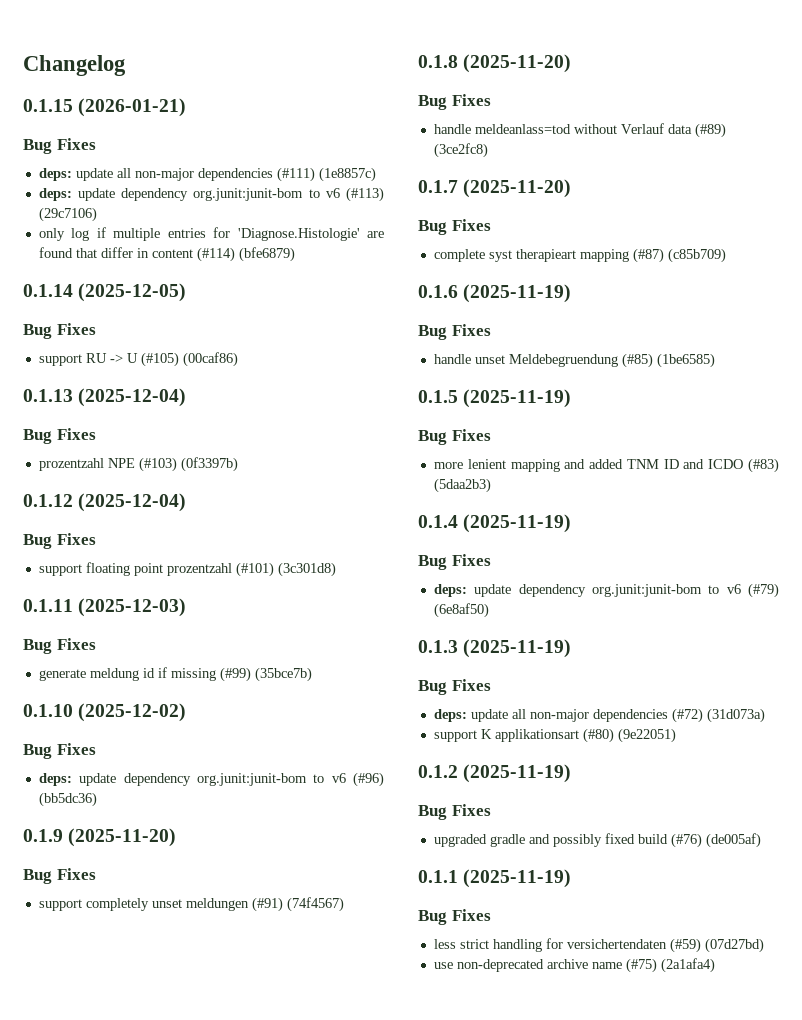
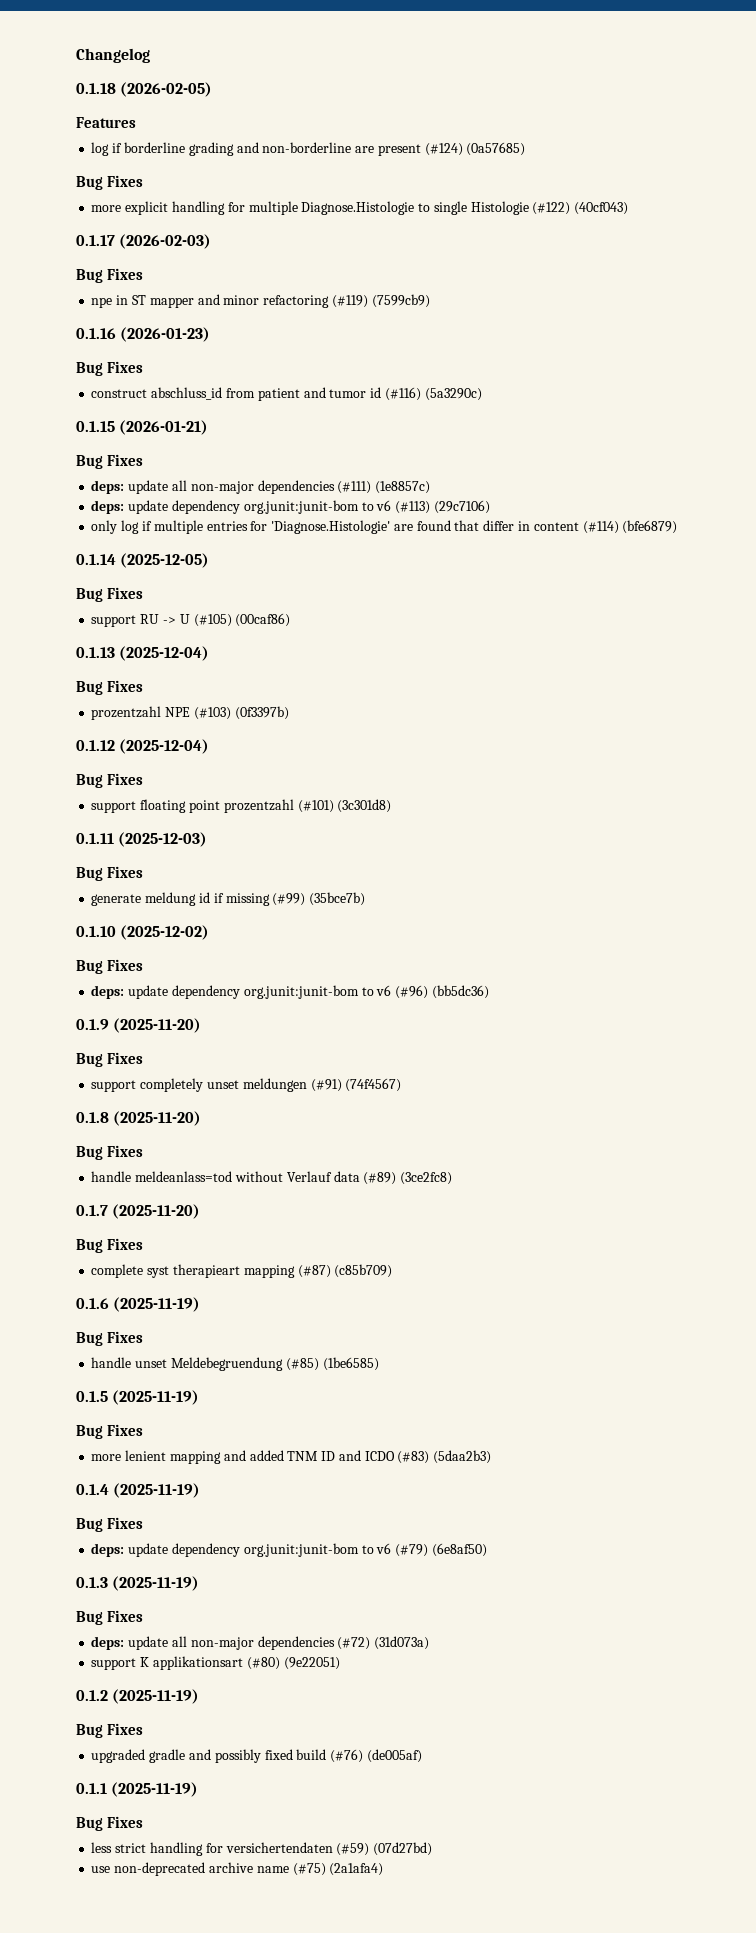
(126, 65) none -> [76,82,213,97] [76,117,136,128] [91,142,526,156] [76,175,143,190] [91,201,629,215] [76,234,212,249] [76,268,143,283] [91,294,430,308] [76,327,211,342] [76,361,143,376] [91,387,482,401] // 0.1.18 (2026-02-05) // Features // log if borderline grading and non-borderline are present (#124) (0a57685) // Bug Fixes // more explicit handling for multiple Diagnose.Histologie to single Histologie (#122) (40cf043) // 0.1.17 (2026-02-03) // Bug Fixes // npe in ST mapper and minor refactoring (#119) (7599cb9) // 0.1.16 (2026-01-23) // Bug Fixes // construct abschluss_id from patient and tumor id (#116) (5a3290c)

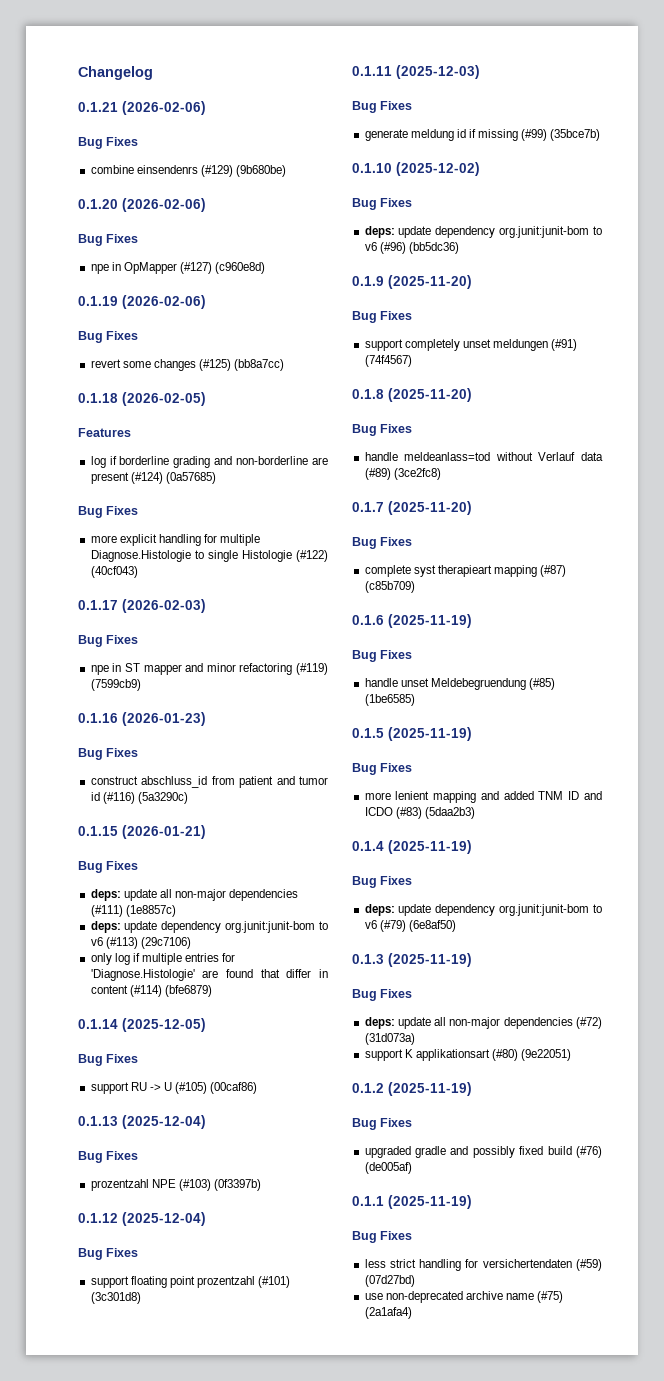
(150, 55) none -> [78,101,206,115] [78,137,139,149] [90,165,286,177] [78,198,206,212] [78,234,139,246] [90,262,266,274] [78,295,206,309] [78,331,139,343] [90,359,285,371] // 0.1.21 (2026-02-06) // Bug Fixes // combine einsendenrs (#129) (9b680be) // 0.1.20 (2026-02-06) // Bug Fixes // npe in OpMapper (#127) (c960e8d) // 0.1.19 (2026-02-06) // Bug Fixes // revert some changes (#125) (bb8a7cc)

